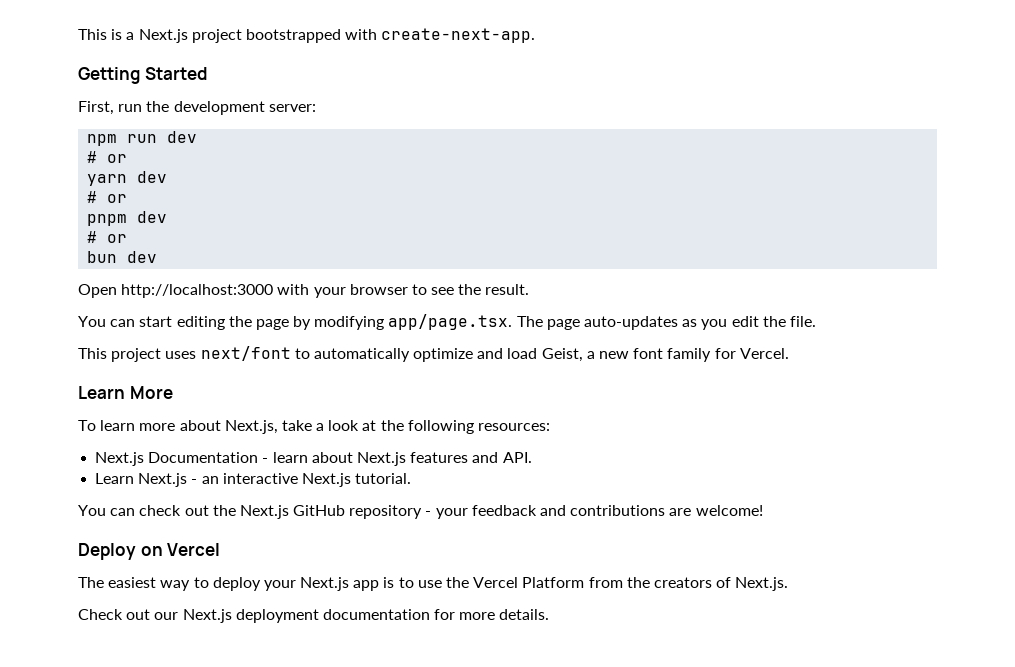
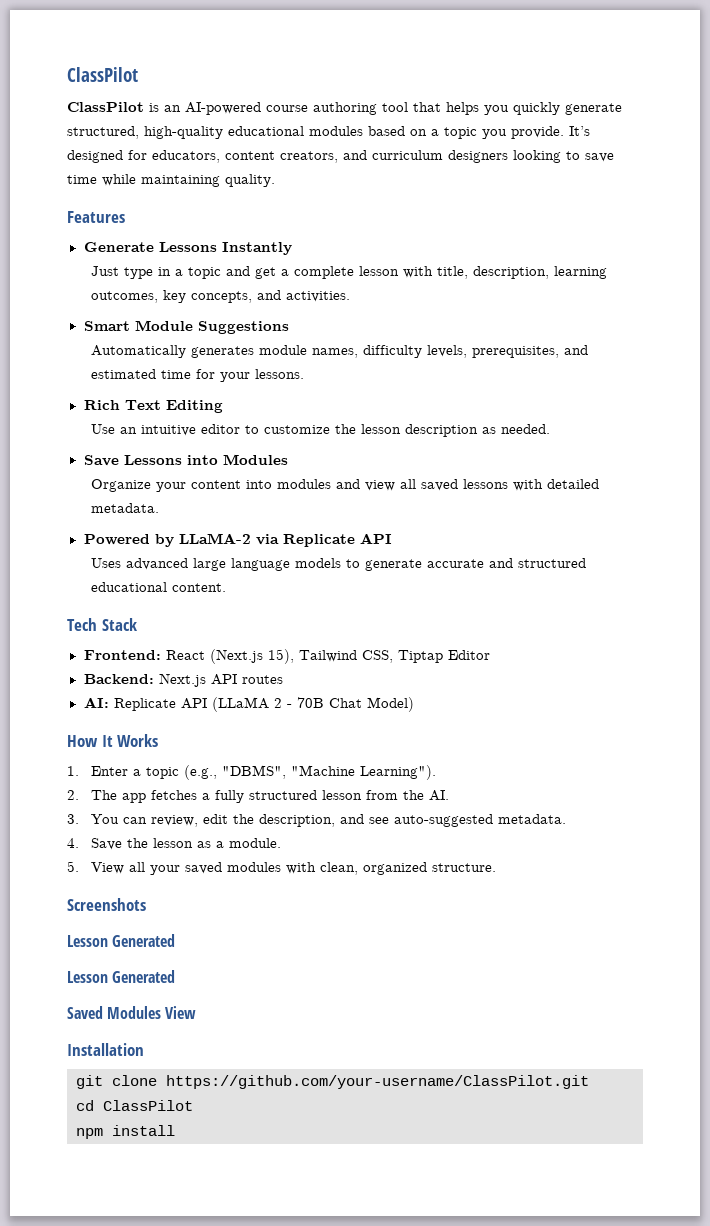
[78,28,536,43] [78,67,207,84] [78,101,316,115] [87,131,198,146] [87,151,128,163] [87,171,168,186] [87,191,128,203] [87,211,168,226] [87,231,128,243] [87,251,158,263] [78,284,530,298] [78,314,816,330] [78,346,789,362] [78,386,173,399] [78,420,551,434] [95,452,532,466] [95,473,412,487] [78,505,763,519] [78,543,221,560] [78,577,789,591] [78,609,550,623] This is a Next.js project bootstrapped with create-next-app. // Getting Started // First, run the development server: // npm run dev // # or // yarn dev // # or // pnpm dev // # or // bun dev // Open http://localhost:3000 with your browser to see the result. // You can start editing the page by modifying app/page.tsx. The page auto-updates as you edit the file. // This project uses next/font to automatically optimize and load Geist, a new font family for Vercel. // Learn More // To learn more about Next.js, take a look at the following resources: // Next.js Documentation - learn about Next.js features and API. // Learn Next.js - an interactive Next.js tutorial. // You can check out the Next.js GitHub repository - your feedback and contributions are welcome! // Deploy on Vercel // The easiest way to deploy your Next.js app is to use the Vercel Platform from the creators of Next.js. // Check out our Next.js deployment documentation for more details. -> [67,67,138,82] [67,102,622,115] [67,126,590,139] [67,150,614,163] [67,174,275,187] [67,211,125,223] [83,242,292,255] [90,266,607,279] [90,290,350,303] [83,320,289,334] [90,345,588,358] [90,369,304,382] [83,400,223,413] [90,424,550,437] [83,454,288,466] [90,479,599,492] [90,503,159,513] [83,533,392,547] [90,558,586,571] [90,582,226,592] [67,618,137,631] [83,649,490,664] [83,673,283,687] [83,697,414,712] [67,734,159,747] [67,765,436,780] [67,790,449,803] [67,814,566,827] [67,838,281,850] [67,861,496,875] [67,898,146,911] [67,934,176,947] [67,970,176,983] [67,1006,197,1019] [67,1043,144,1056] [76,1075,589,1089] [76,1100,193,1111] [76,1125,175,1139] ClassPilot // ClassPilot is an AI-powered course authoring tool that helps you quickly generate structured, high-quality educational modules based on a topic you provide. It’s designed for educators, content creators, and curriculum designers looking to save time while maintaining quality. // Features // Generate Lessons Instantly // Just type in a topic and get a complete lesson with title, description, learning outcomes, key concepts, and activities. // Smart Module Suggestions // Automatically generates module names, difficulty levels, prerequisites, and estimated time for your lessons. // Rich Text Editing // Use an intuitive editor to customize the lesson description as needed. // Save Lessons into Modules // Organize your content into modules and view all saved lessons with detailed metadata. // Powered by LLaMA-2 via Replicate API // Uses advanced large language models to generate accurate and structured educational content. // Tech Stack // Frontend: React (Next.js 15), Tailwind CSS, Tiptap Editor // Backend: Next.js API routes // AI: Replicate API (LLaMA 2 - 70B Chat Model) // How It Works // 1. Enter a topic (e.g., "DBMS", "Machine Learning"). // 2. The app fetches a fully structured lesson from the AI. // 3. You can review, edit the description, and see auto-suggested metadata. // 4. Save the lesson as a module. // 5. View all your saved modules with clean, organized structure. // Screenshots // Lesson Generated // Lesson Generated // Saved Modules View // Installation // git clone https://github.com/your-username/ClassPilot.git // cd ClassPilot // npm install

